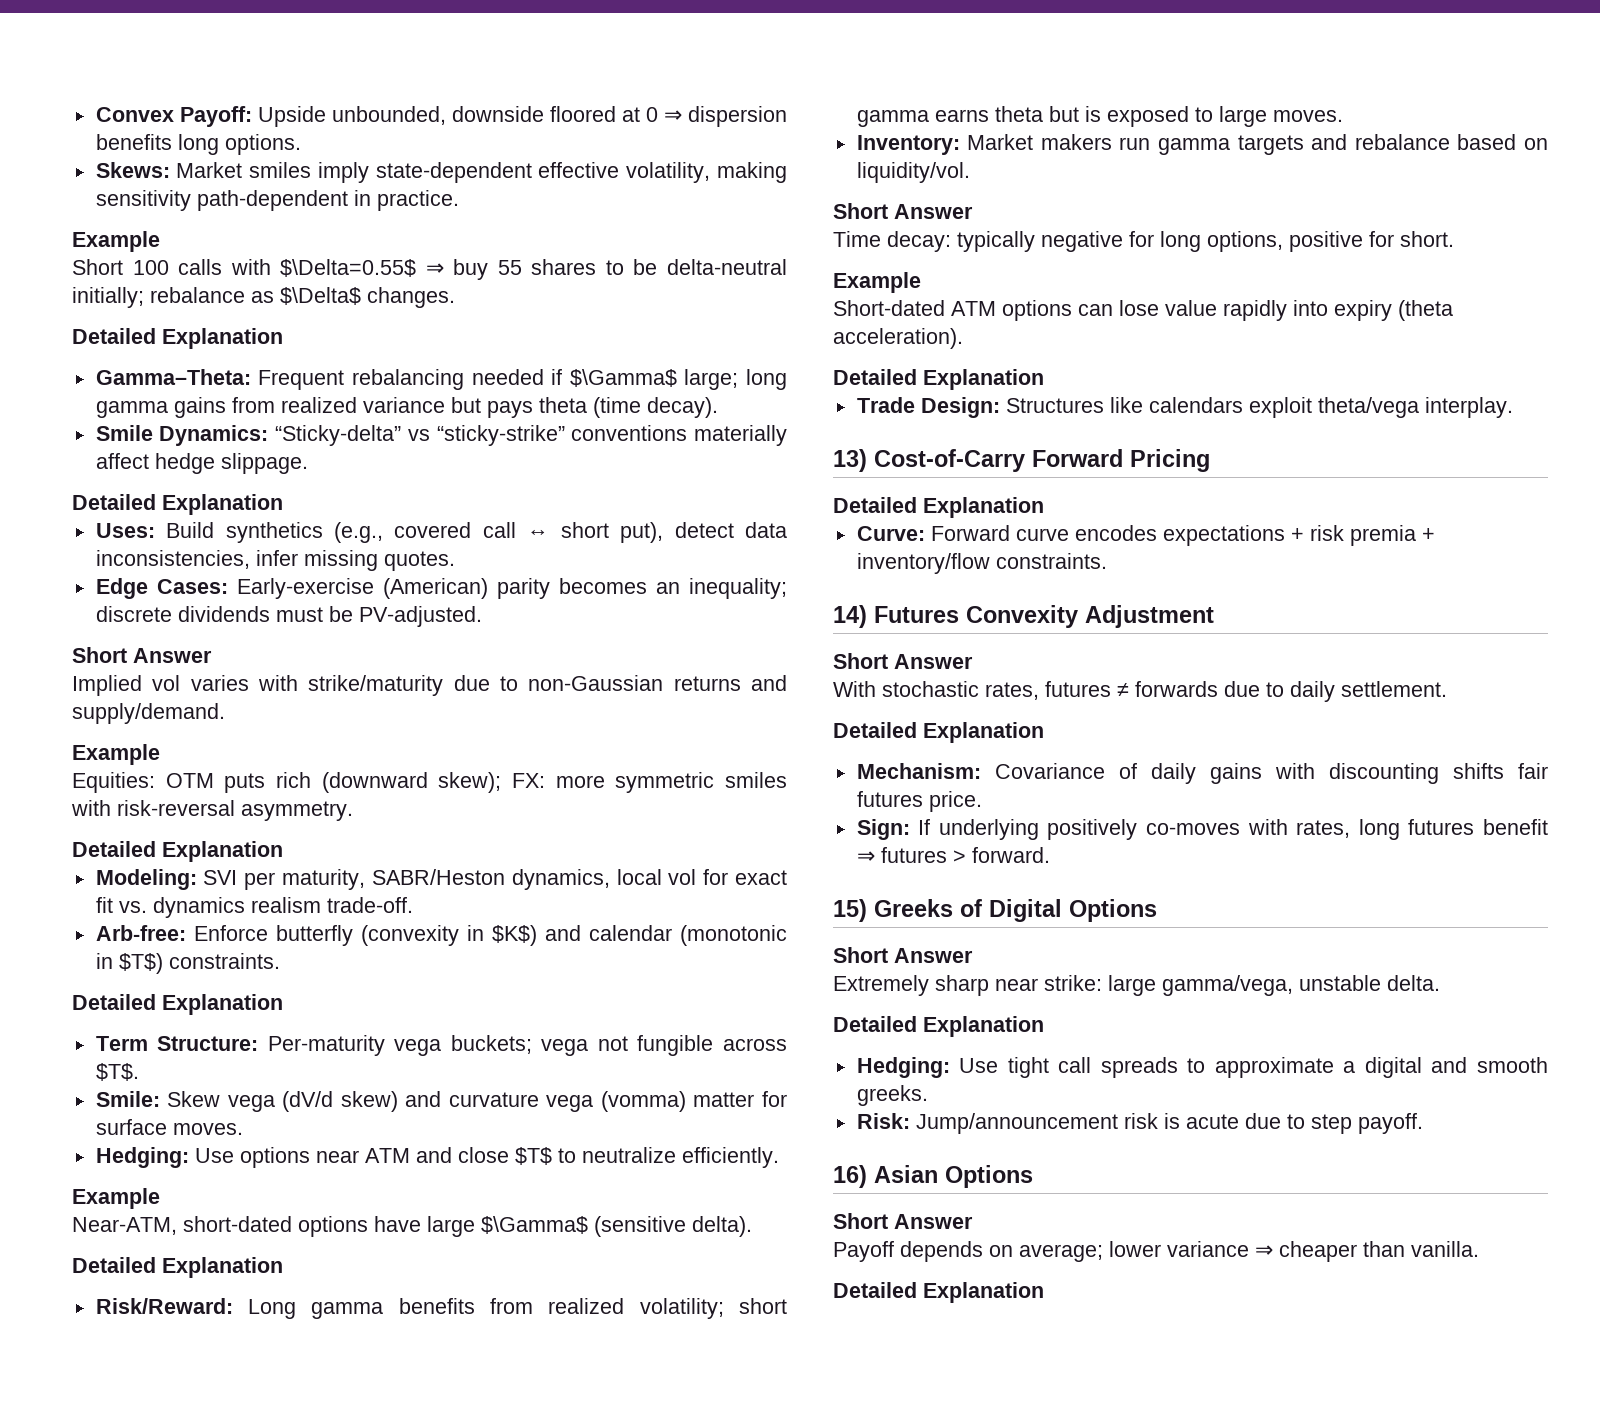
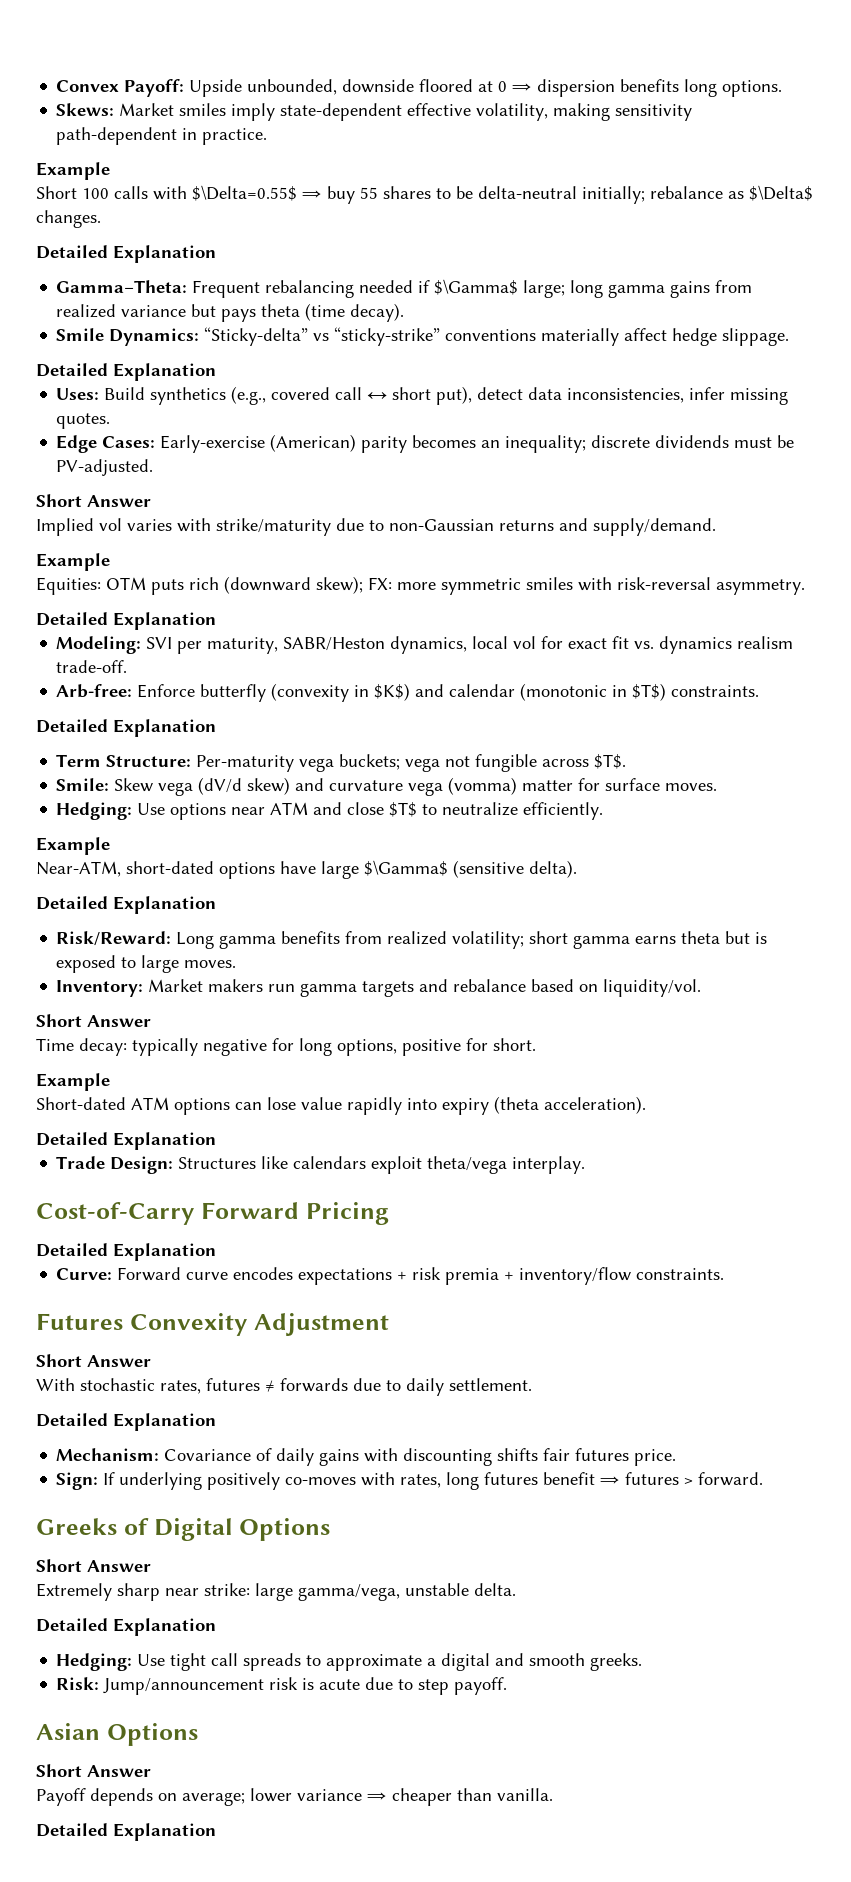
[833,449,867,472] 13) -> (586, 1165) none
[833,605,867,628] 14) -> (725, 1274) none
[833,899,867,922] 15) -> (764, 1479) none
[833,1165,867,1188] 16) -> (508, 1686) none

